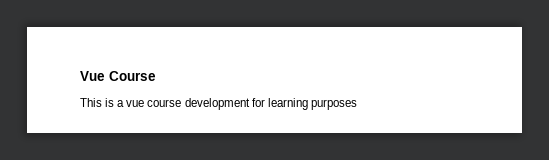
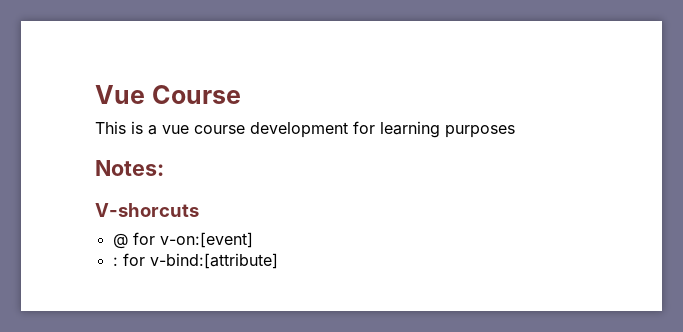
(357, 104) none -> [95,160,164,176] [95,203,199,217] [112,232,253,249] [112,253,278,269] // Notes: // V-shorcuts // @ for v-on:[event] // : for v-bind:[attribute]

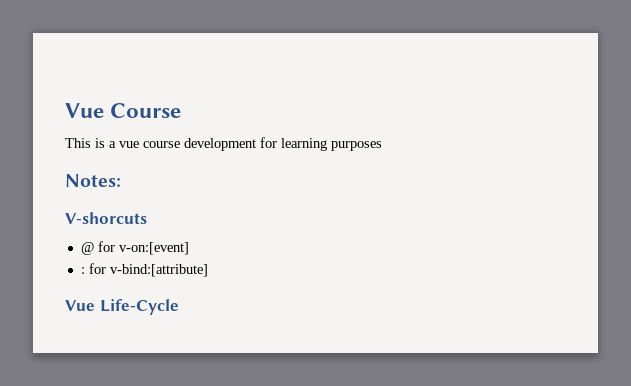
(278, 261) none -> [65,299,179,315] // Vue Life-Cycle

